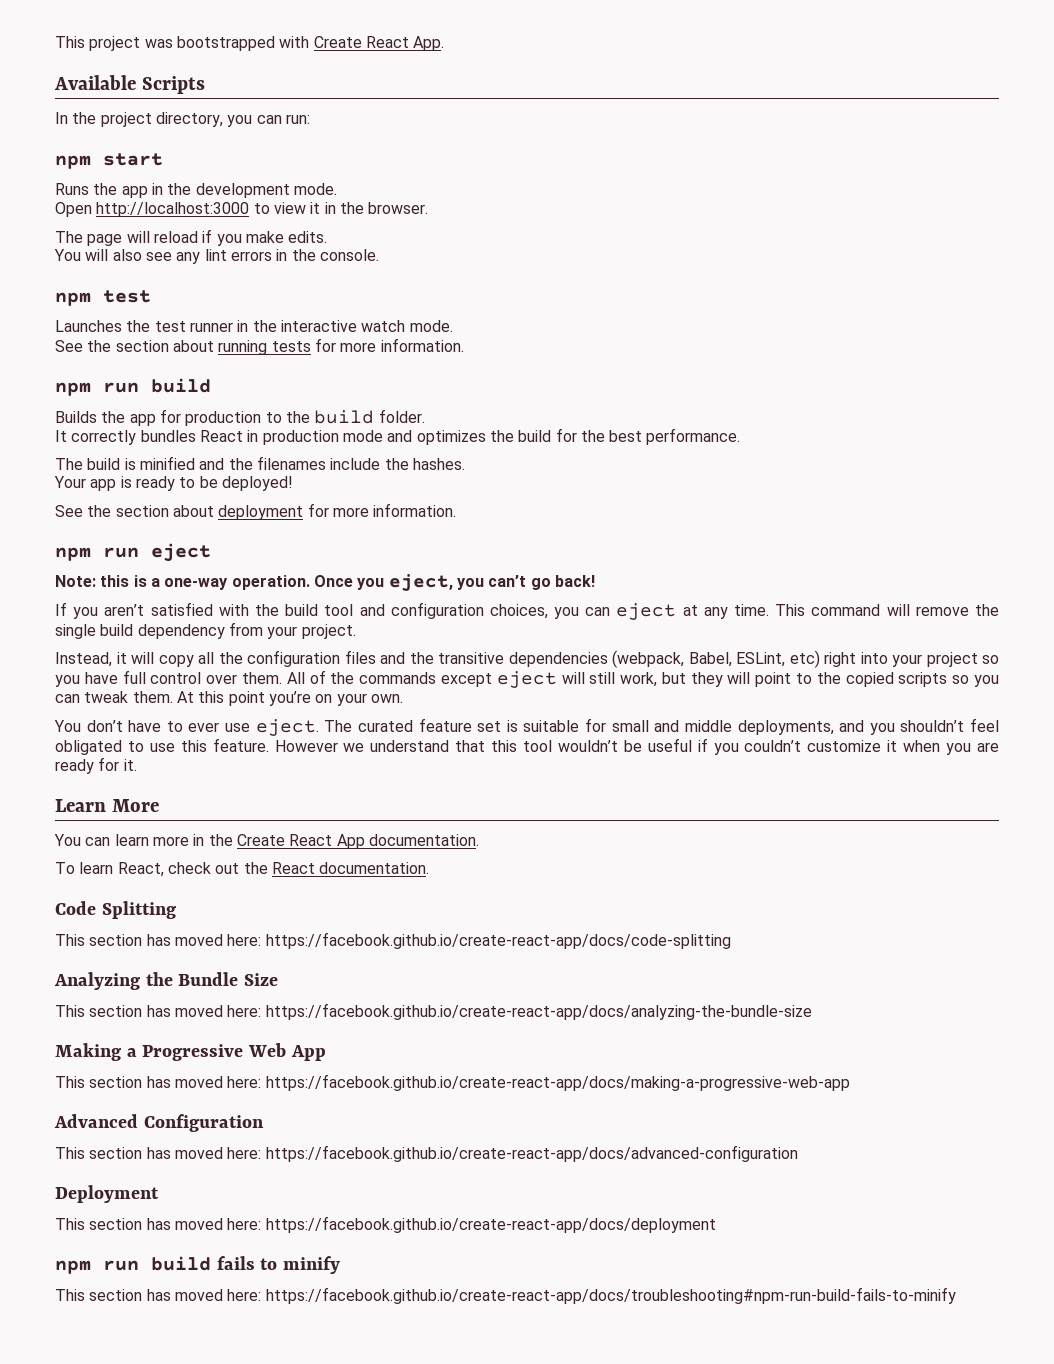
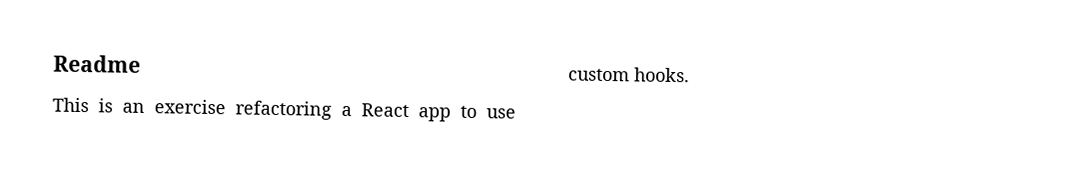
[55,36,445,51] [54,75,205,94] [55,112,310,127] [55,153,163,169] [55,183,337,198] [55,202,429,217] [55,229,328,246] [54,249,379,264] [55,290,151,306] [55,320,453,332] [55,338,464,355] [55,378,211,396] [55,409,425,426] [55,428,741,445] [55,456,465,470] [54,476,293,491] [55,503,457,520] [55,543,211,562] [55,574,595,591] [55,602,999,620] [55,622,356,639] [55,650,999,668] [55,670,999,688] [55,691,403,706] [54,718,999,736] [55,738,1000,755] [55,757,137,774] [55,799,159,812] [54,834,479,849] [55,862,430,877] [55,901,176,919] [55,932,731,949] [54,972,279,990] [55,1003,812,1020] [55,1043,326,1061] [55,1074,850,1091] [54,1114,264,1132] [55,1145,798,1162] [55,1185,159,1203] [55,1216,716,1233] [55,1256,341,1274] [55,1287,956,1304] This project was bootstrapped with Create React App. // Available Scripts // In the project directory, you can run: // npm start // Runs the app in the development mode. // Open http://localhost:3000 to view it in the browser. // The page will reload if you make edits. // You will also see any lint errors in the console. // npm test // Launches the test runner in the interactive watch mode. // See the section about running tests for more information. // npm run build // Builds the app for production to the build folder. // It correctly bundles React in production mode and optimizes the build for the best performance. // The build is minified and the filenames include the hashes. // Your app is ready to be deployed! // See the section about deployment for more information. // npm run eject // Note: this is a one-way operation. Once you eject, you can’t go back! // If you aren’t satisfied with the build tool and configuration choices, you can eject at any time. This command will remove the single build dependency from your project. // Instead, it will copy all the configuration files and the transitive dependencies (webpack, Babel, ESLint, etc) right into your project so you have full control over them. All of the commands except eject will still work, but they will point to the copied scripts so you can tweak them. At this point you’re on your own. // You don’t have to ever use eject. The curated feature set is suitable for small and middle deployments, and you shouldn’t feel obligated to use this feature. However we understand that this tool wouldn’t be useful if you couldn’t customize it when you are ready for it. // Learn More // You can learn more in the Create React App documentation. // To learn React, check out the React documentation. // Code Splitting // This section has moved here: https://facebook.github.io/create-react-app/docs/code-splitting // Analyzing the Bundle Size // This section has moved here: https://facebook.github.io/create-react-app/docs/analyzing-the-bundle-size // Making a Progressive Web App // This section has moved here: https://facebook.github.io/create-react-app/docs/making-a-progressive-web-app // Advanced Configuration // This section has moved here: https://facebook.github.io/create-react-app/docs/advanced-configuration // Deployment // This section has moved here: https://facebook.github.io/create-react-app/docs/deployment // npm run build fails to minify // This section has moved here: https://facebook.github.io/create-react-app/docs/troubleshooting#npm-run-build-fails-to-minify -> [53,54,141,73] [52,97,516,122] [568,67,690,83] Readme // This is an exercise refactoring a React app to use custom hooks.

